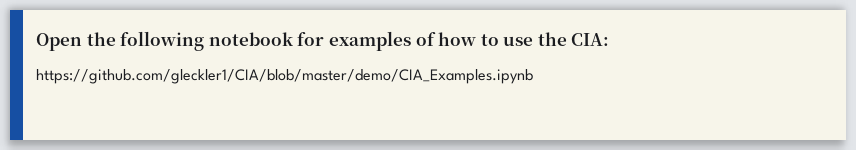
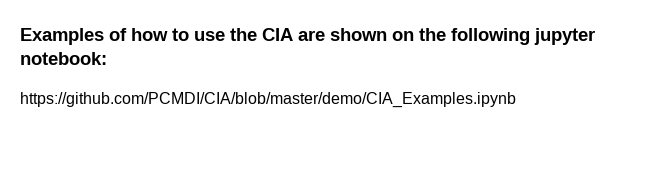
[36,31,411,51] Open the following notebook for examples -> [20,28,104,45] Examples
[571,33,610,46] [36,69,533,84] CIA: // https://github.com/gleckler1/CIA/blob/master/demo/CIA_Examples.ipynb -> [262,28,595,45] [20,52,107,65] [20,92,516,108] CIA are shown on the following jupyter notebook: // https://github.com/PCMDI/CIA/blob/master/demo/CIA_Examples.ipynb

